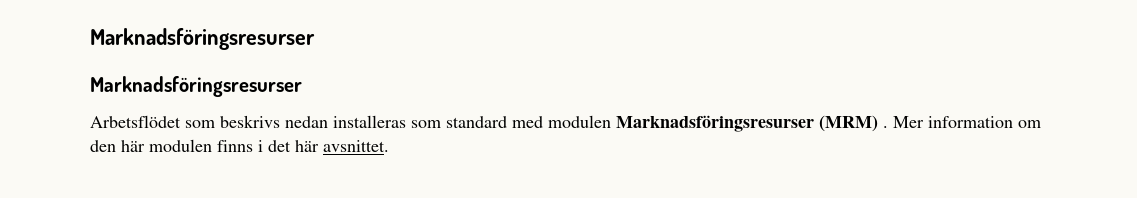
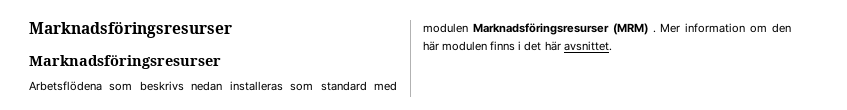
[90,115,181,128] Arbetsflödet -> [29,81,102,91] Arbetsflödena

